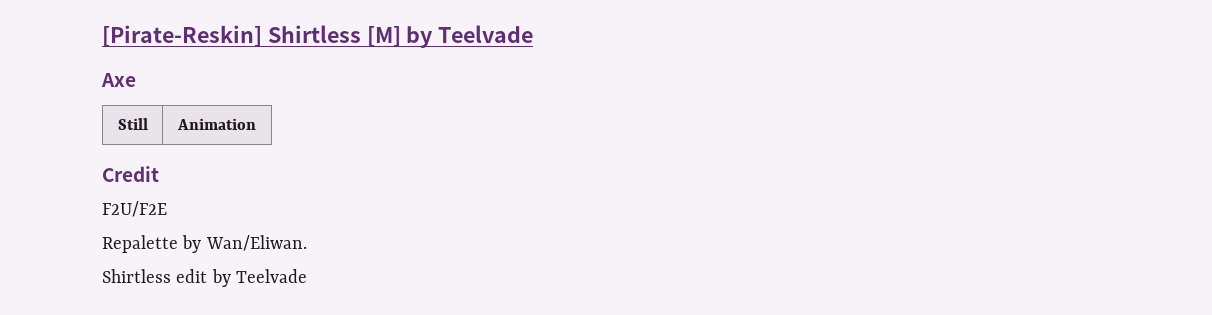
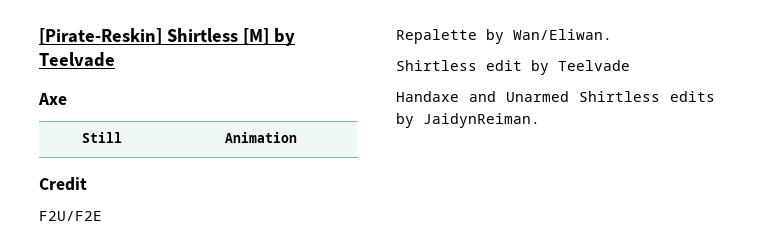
(307, 276) none -> [396,91,715,102] [396,113,540,128] // Handaxe and Unarmed Shirtless edits by JaidynReiman.

